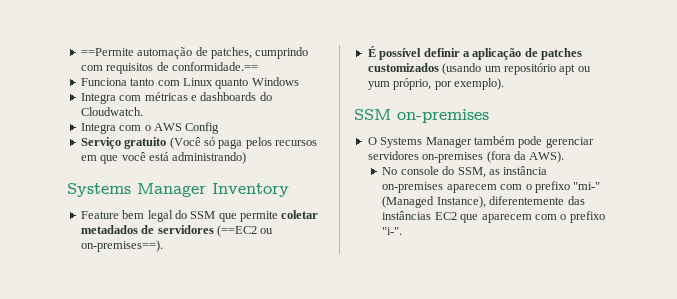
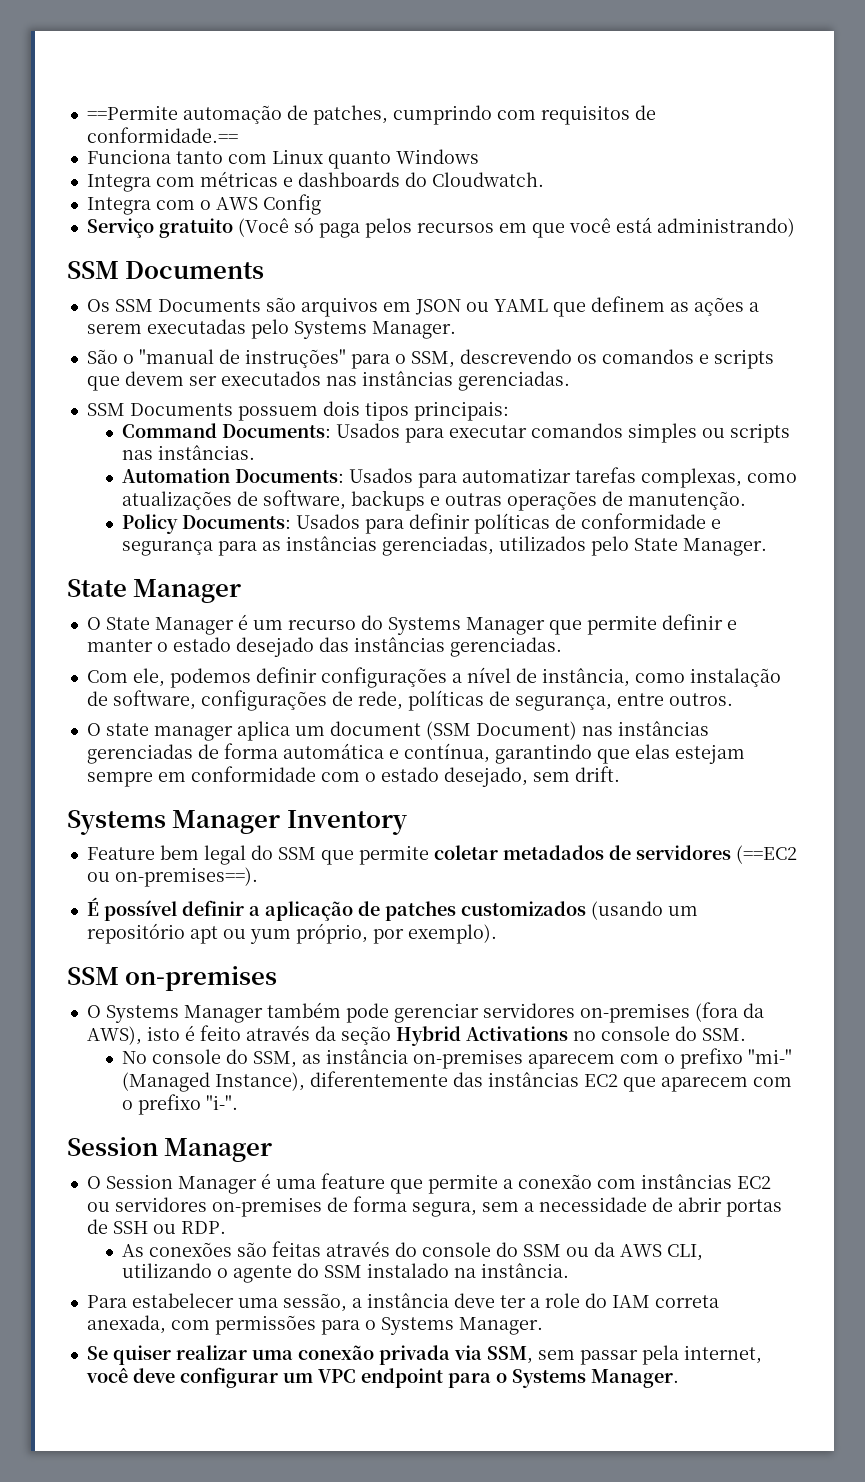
(247, 158) none -> [67,261,265,279] [86,296,759,317] [86,319,456,339] [86,349,774,369] [86,371,570,391] [86,401,509,421] [122,423,791,443] [122,445,256,460] [122,467,798,488] [122,490,747,511] [122,513,722,534] [122,536,768,556] [67,579,242,603] [86,614,737,635] [86,637,562,657] [86,667,781,688] [86,690,733,711] [86,721,709,741] [86,743,745,764] [86,766,620,787] // SSM Documents // Os SSM Documents são arquivos em JSON ou YAML que definem as ações a serem executadas pelo Systems Manager. // São o "manual de instruções" para o SSM, descrevendo os comandos e scripts que devem ser executados nas instâncias gerenciadas. // SSM Documents possuem dois tipos principais: // Command Documents: Usados para executar comandos simples ou scripts nas instâncias. // Automation Documents: Usados para automatizar tarefas complexas, como atualizações de software, backups e outras operações de manutenção. // Policy Documents: Usados para definir políticas de conformidade e segurança para as instâncias gerenciadas, utilizados pelo State Manager. // State Manager // O State Manager é um recurso do Systems Manager que permite definir e manter o estado desejado das instâncias gerenciadas. // Com ele, podemos definir configurações a nível de instância, como instalação de software, configurações de rede, políticas de segurança, entre outros. // O state manager aplica um document (SSM Document) nas instâncias gerenciadas de forma automática e contínua, garantindo que elas estejam sempre em conformidade com o estado desejado, sem drift.
[529,151,565,163] AWS). -> [86,1025,746,1046] AWS), isto é feito através da seção Hybrid Activations no console do SSM.
(403, 231) none -> [67,1137,273,1162] [86,1173,771,1194] [86,1196,782,1217] [86,1219,226,1234] [122,1241,704,1261] [122,1263,570,1283] [86,1293,719,1312] [86,1315,543,1335] [86,1345,762,1365] [85,1367,679,1388] // Session Manager // O Session Manager é uma feature que permite a conexão com instâncias EC2 ou servidores on-premises de forma segura, sem a necessidade de abrir portas de SSH ou RDP. // As conexões são feitas através do console do SSM ou da AWS CLI, utilizando o agente do SSM instalado na instância. // Para estabelecer uma sessão, a instância deve ter a role do IAM correta anexada, com permissões para o Systems Manager. // Se quiser realizar uma conexão privada via SSM, sem passar pela internet, você deve configurar um VPC endpoint para o Systems Manager.

